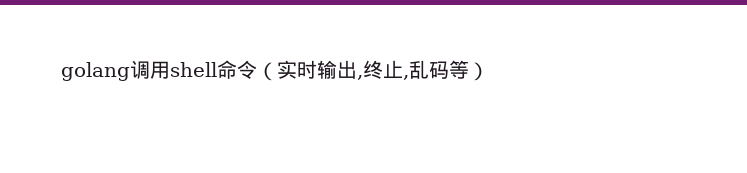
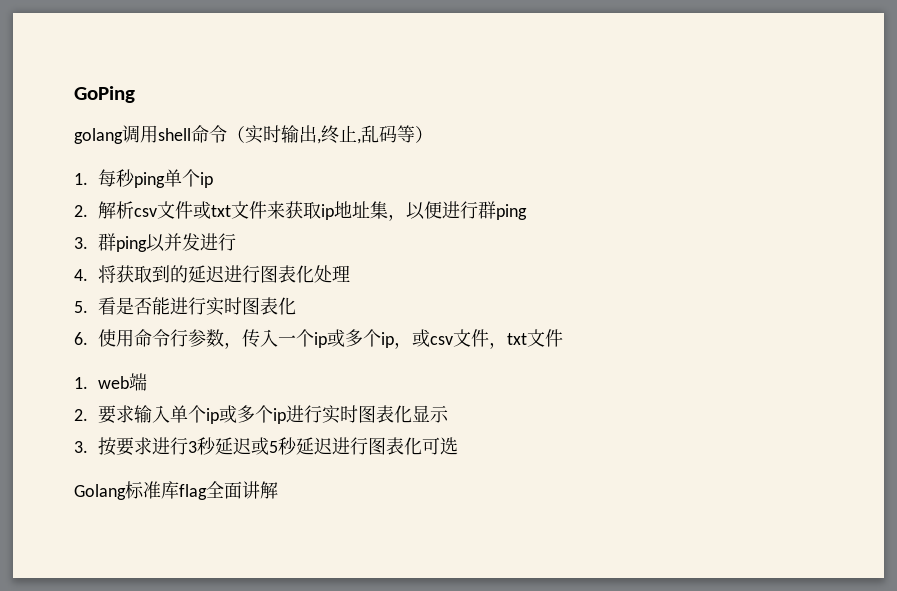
(61, 71) none -> [74,86,135,103] GoPing //
(489, 71) none -> [74,169,213,188] [74,201,527,221] [74,233,236,252] [74,265,350,283] [74,297,296,316] [74,329,563,349] [74,373,147,391] [74,405,449,424] [74,437,458,456] [74,481,278,500] // 1.每秒ping单个ip // 2.解析csv文件或txt文件来获取ip地址集，以便进行群ping // 3.群ping以并发进行 // 4.将获取到的延迟进行图表化处理 // 5.看是否能进行实时图表化 // 6.使用命令行参数，传入一个ip或多个ip，或csv文件，txt文件 // 1. web端 // 2.要求输入单个ip或多个ip进行实时图表化显示 // 3.按要求进行3秒延迟或5秒延迟进行图表化可选 // Golang标准库flag全面讲解

